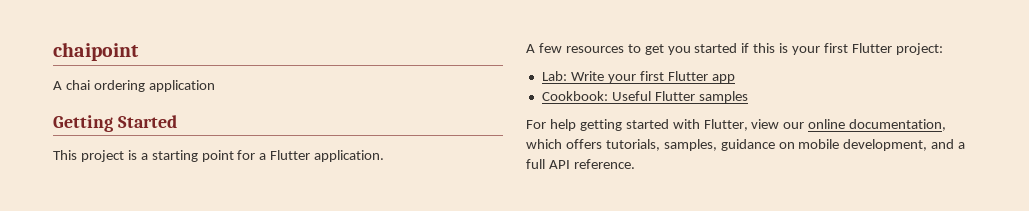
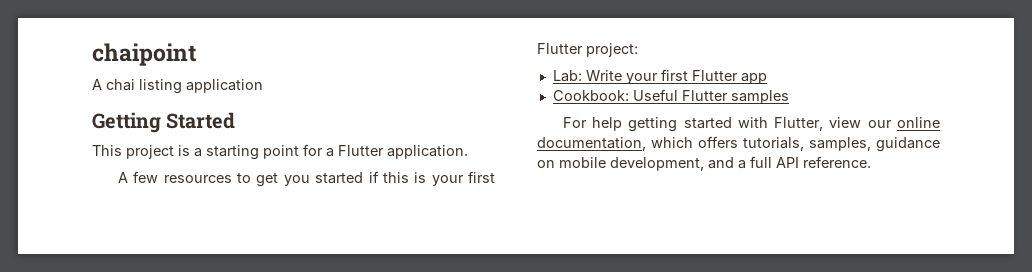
[93,80,145,92] ordering -> [139,79,182,94] listing

